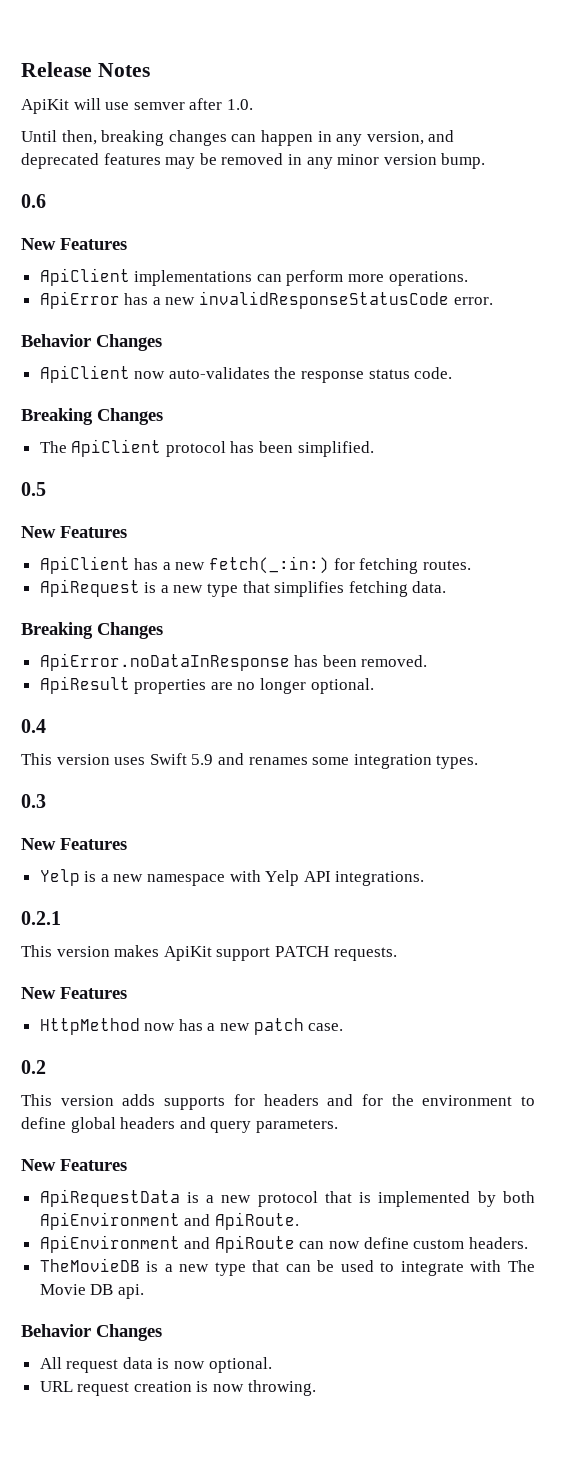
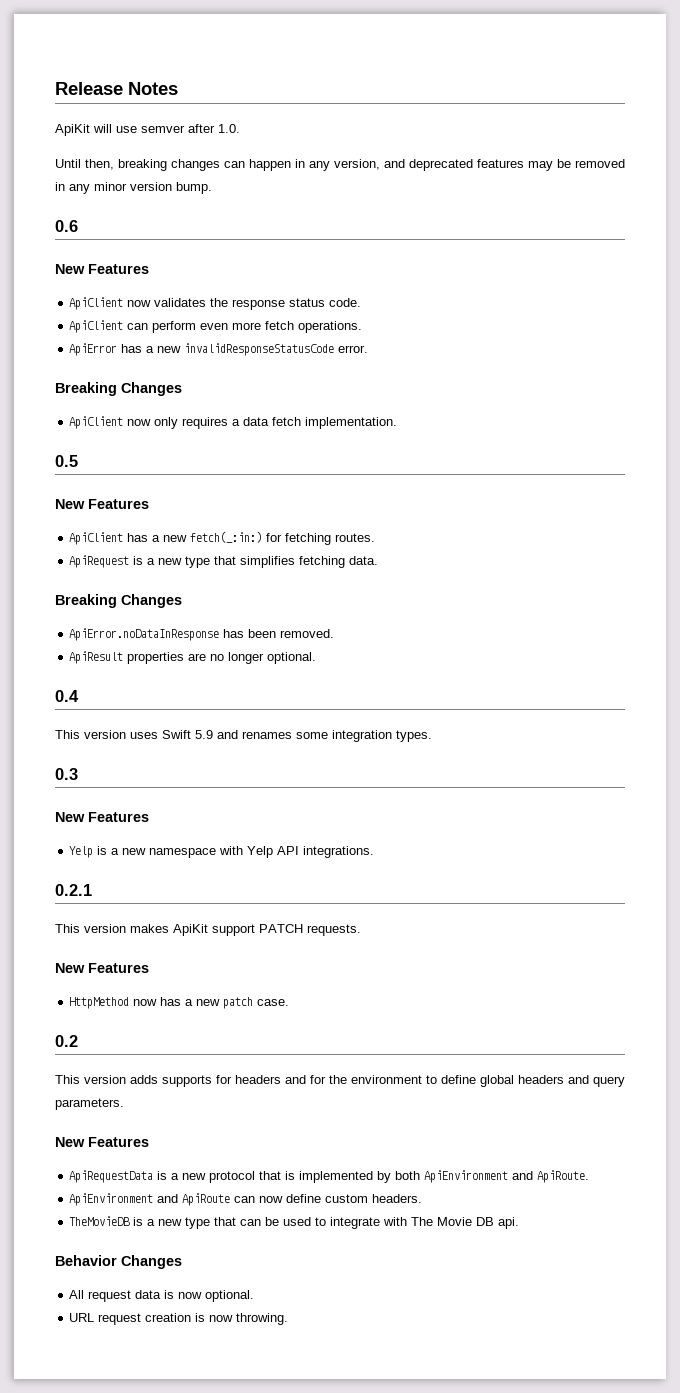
[134,270,385,286] implementations can perform more -> [127,298,362,310] [69,320,295,333] now validates the response status code. // ApiClient can perform even more fetch
[21,334,91,347] Behavior -> [55,382,117,396] Breaking
[168,367,453,383] [21,408,163,425] [39,439,374,457] auto-validates the response status code. // Breaking Changes // The ApiClient protocol has been simplified. -> [154,417,398,429] only requires a data fetch implementation.

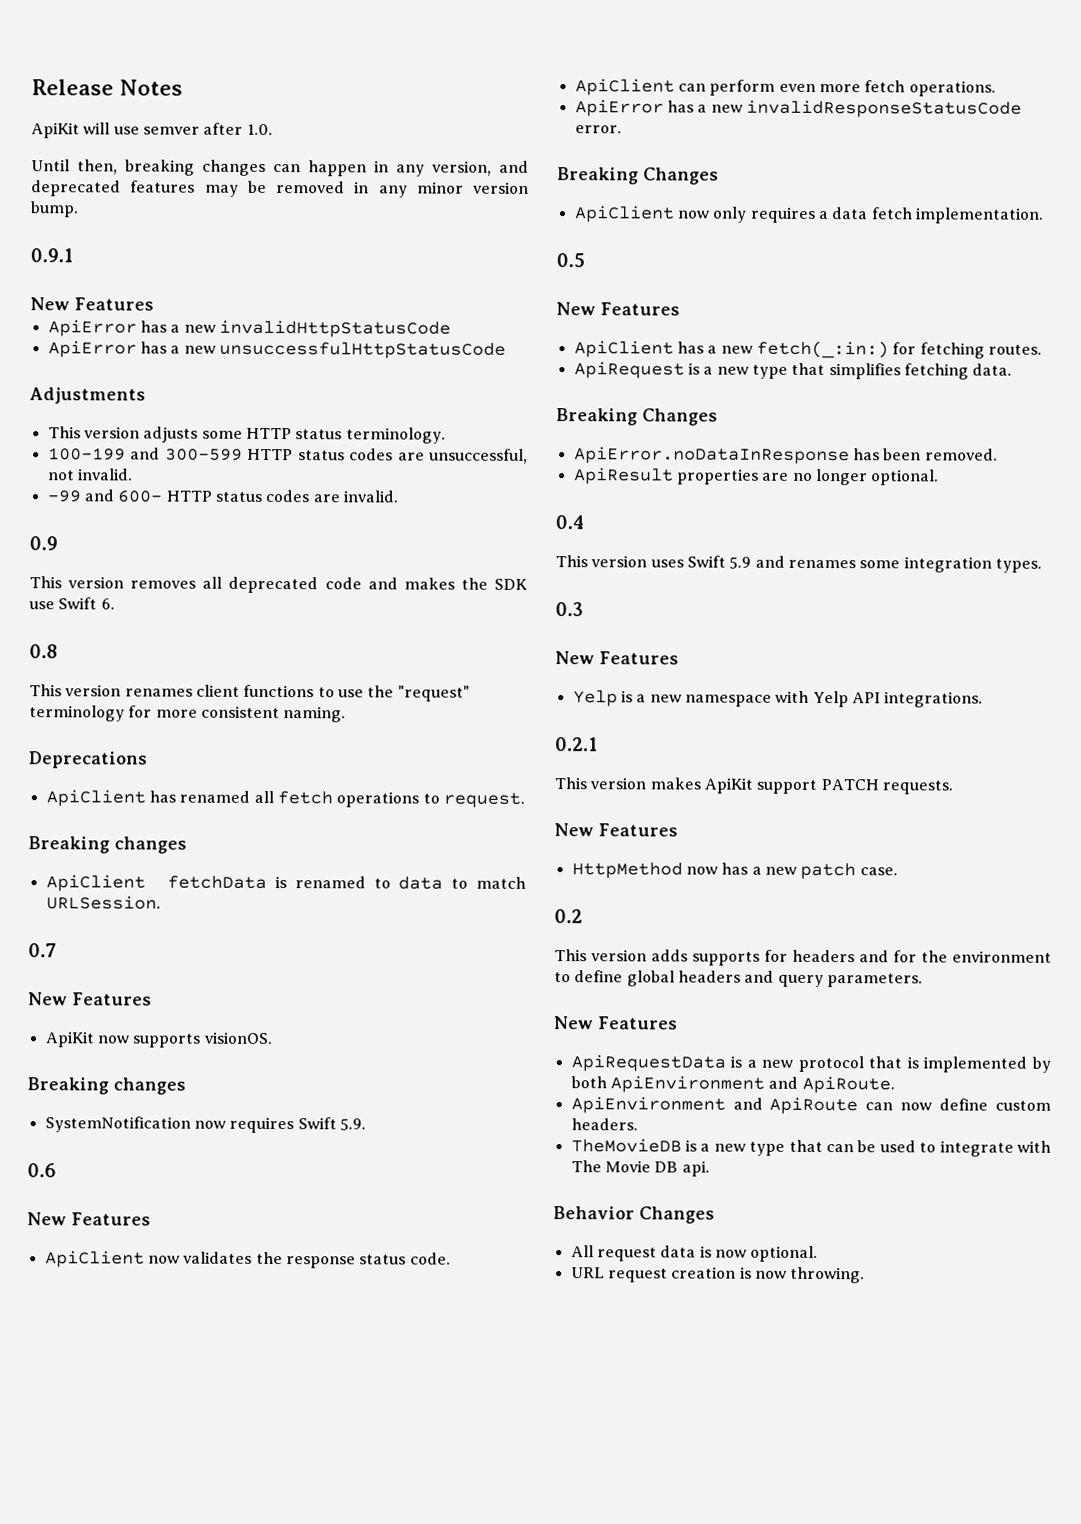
(212, 188) none -> [30,248,73,263] [30,297,154,311] [47,319,451,338] [47,340,506,359] [29,387,146,405] [47,426,446,444] [47,447,528,464] [47,468,133,481] [46,489,398,503] [29,536,58,551] [29,576,528,594] [29,597,115,610] [29,644,58,659] [29,684,470,702] [29,705,347,723] [28,751,148,769] [45,789,525,808] [28,836,187,854] [45,874,526,892] [45,895,161,910] [28,943,57,958] [28,992,152,1006] [44,1031,273,1048] [27,1077,186,1095] [44,1116,366,1134] // 0.9.1 // New Features // ApiError has a new invalidHttpStatusCode // ApiError has a new unsuccessfulHttpStatusCode // Adjustments // This version adjusts some HTTP status terminology. // 100-199 and 300-599 HTTP status codes are unsuccessful, not invalid. // -99 and 600- HTTP status codes are invalid. // 0.9 // This version removes all deprecated code and makes the SDK use Swift 6. // 0.8 // This version renames client functions to use the "request" terminology for more consistent naming. // Deprecations // ApiClient has renamed all fetch operations to request. // Breaking changes // ApiClient fetchData is renamed to data to match URLSession. // 0.7 // New Features // ApiKit now supports visionOS. // Breaking changes // SystemNotification now requires Swift 5.9.

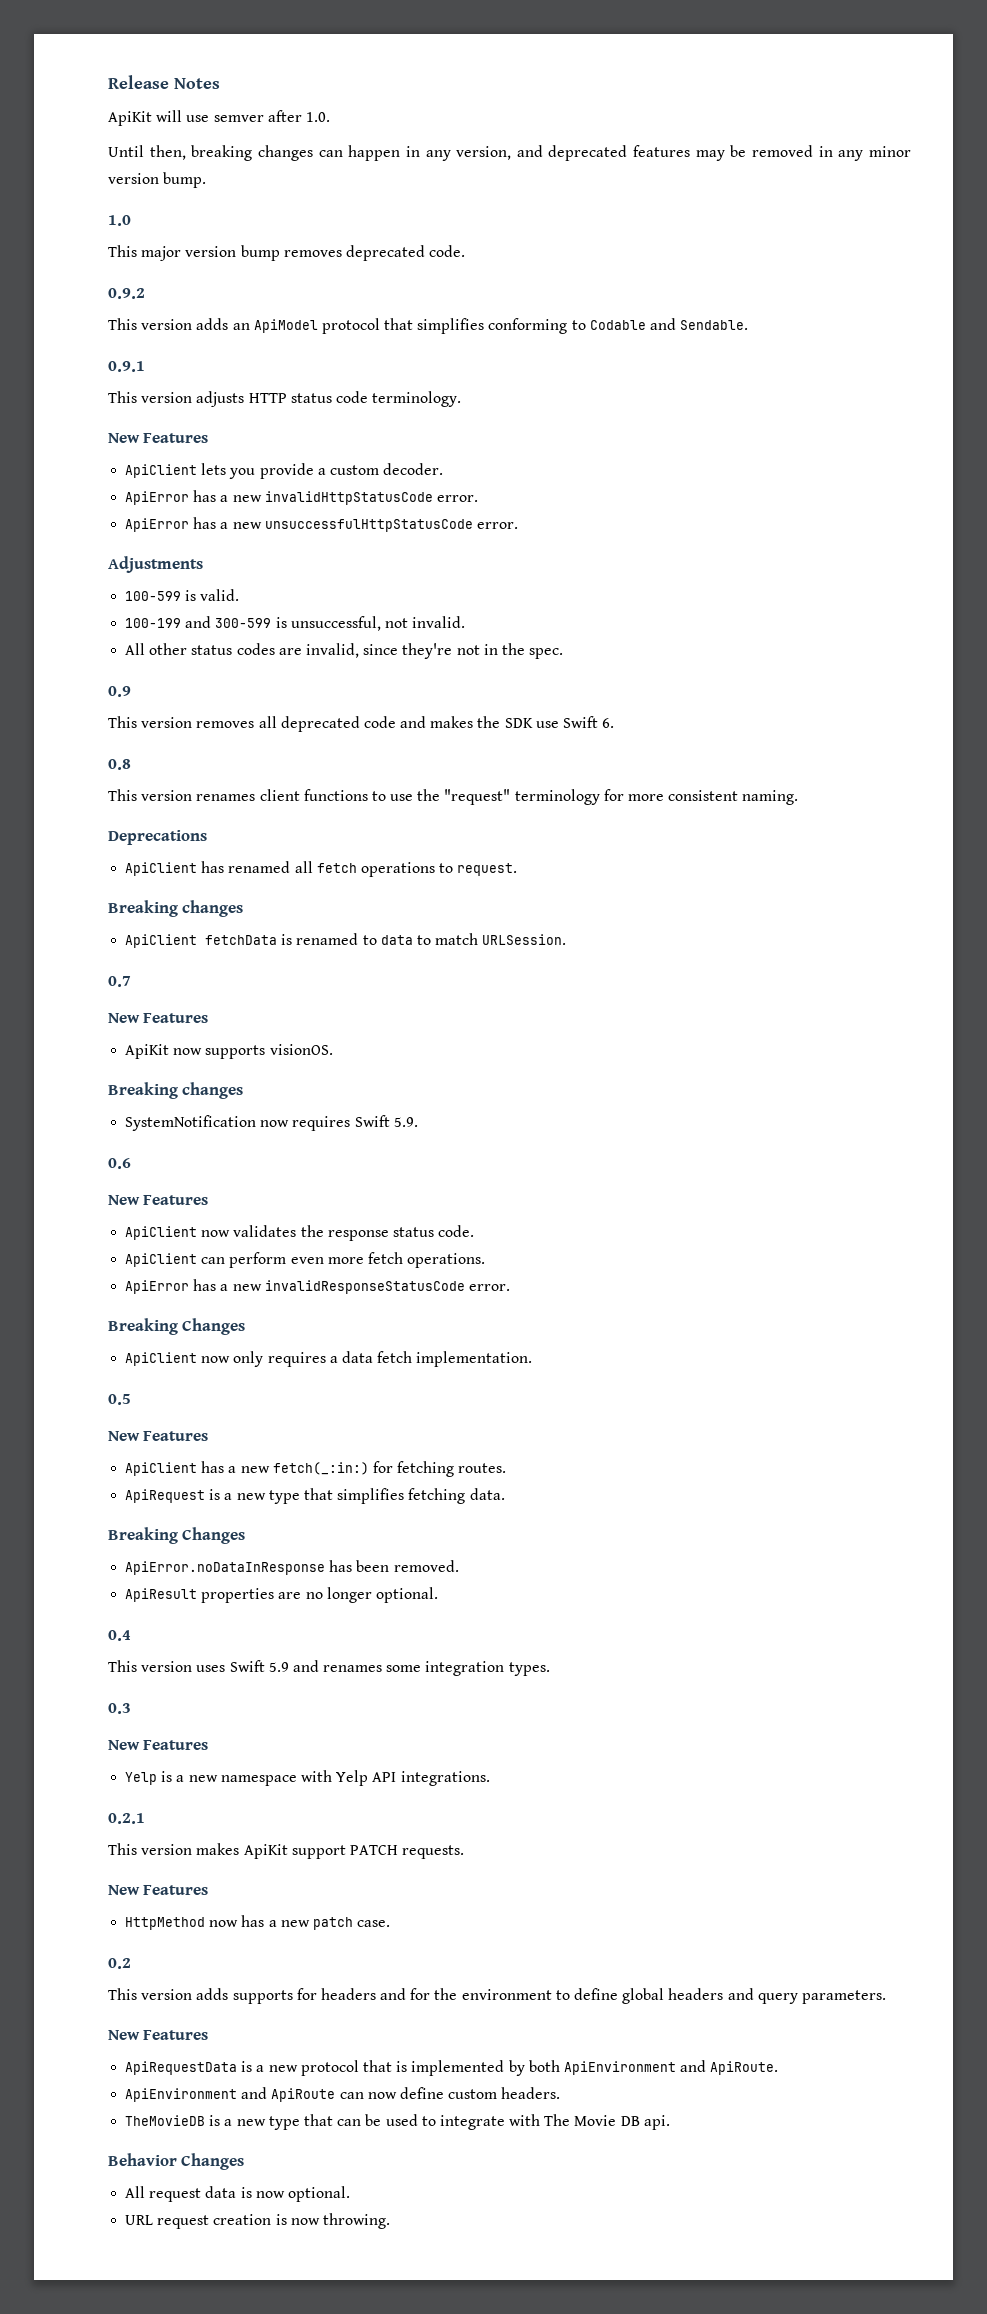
[30,248,73,263] [30,297,154,311] 0.9.1 // New Features -> [108,215,131,226] [108,245,466,261] [108,288,145,299] [108,318,749,334] [108,361,145,372] [108,391,462,407] [108,433,209,443] [125,463,444,479] 1.0 // This major version bump removes deprecated code. // 0.9.2 // This version adds an ApiModel protocol that simplifies conforming to Codable and Sendable. // 0.9.1 // This version adjusts HTTP status code terminology. // New Features // ApiClient lets you provide a custom decoder.
(451, 328) none -> [436,495,478,502] error.
(506, 350) none -> [476,522,518,529] error.
[47,426,446,444] This version adjusts some HTTP status terminology. -> [125,589,240,601] 100-599 is valid.
[247,448,425,461] HTTP status codes are -> [275,617,287,628] is
[46,489,398,503] -99 and 600- HTTP status codes are invalid. -> [125,643,564,659] All other status codes are invalid, since they're not in the spec.

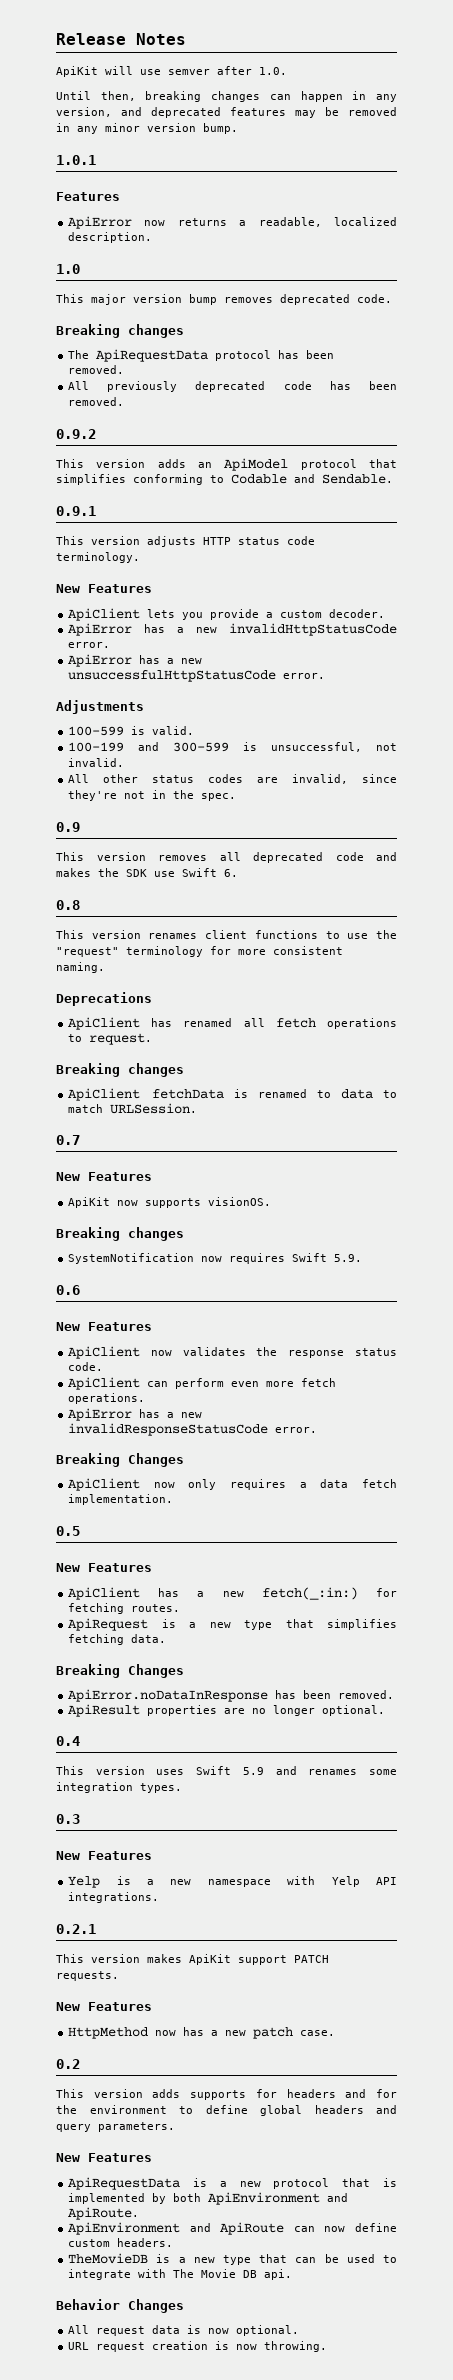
(207, 180) none -> [56,155,96,165] [56,192,120,201] [68,216,397,229] [68,232,153,243] // 1.0.1 // Features // ApiError now returns a readable, localized description.
(466, 251) none -> [56,324,184,338] [68,349,335,362] [68,365,125,374] [68,381,397,392] [68,397,125,406] // Breaking changes // The ApiRequestData protocol has been removed. // All previously deprecated code has been removed.

